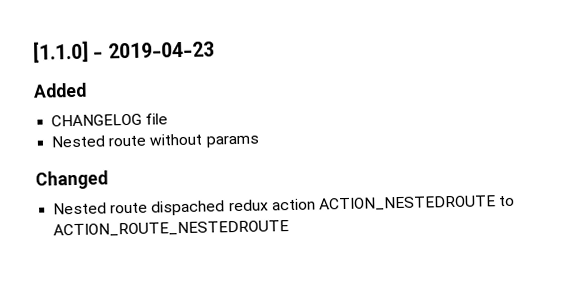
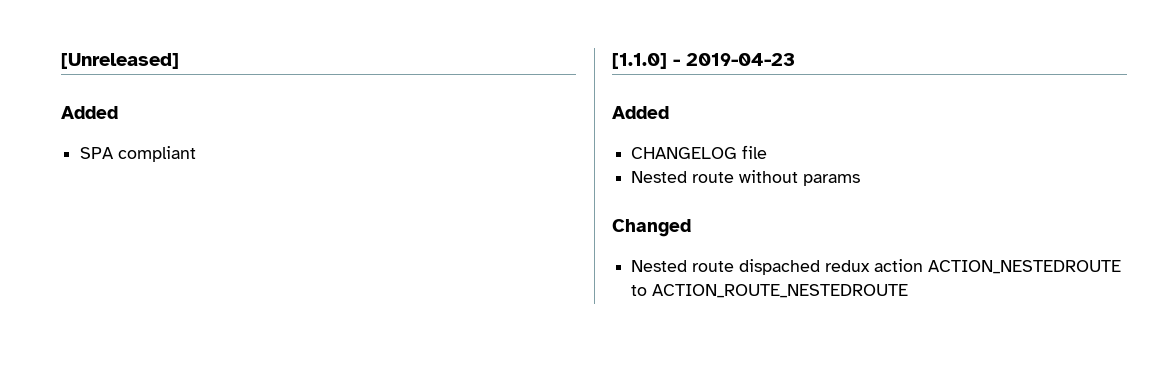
(33, 51) none -> [61,53,179,69] [61,106,118,119] [80,146,197,162] [Unreleased] // Added // SPA compliant //

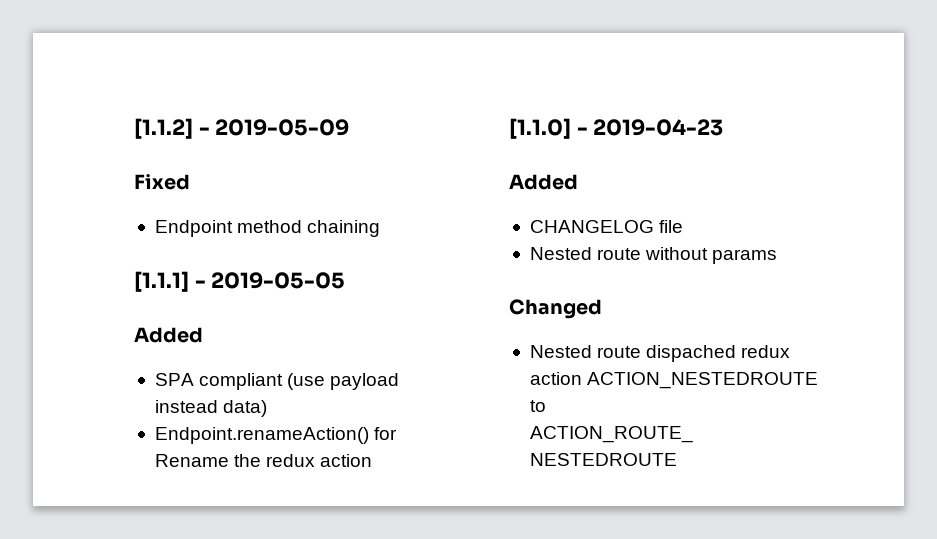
[61,53,179,69] [61,106,118,119] [80,146,197,162] [Unreleased] // Added // SPA compliant -> [134,118,350,139] [134,174,190,190] [154,220,381,237] [134,271,346,292] [134,327,203,343] [154,373,400,390] [154,400,268,417] [154,427,398,444] [154,454,373,467] [1.1.2] - 2019-05-09 // Fixed // Endpoint method chaining // [1.1.1] - 2019-05-05 // Added // SPA compliant (use payload instead data) // Endpoint.renameAction() for Rename the redux action

